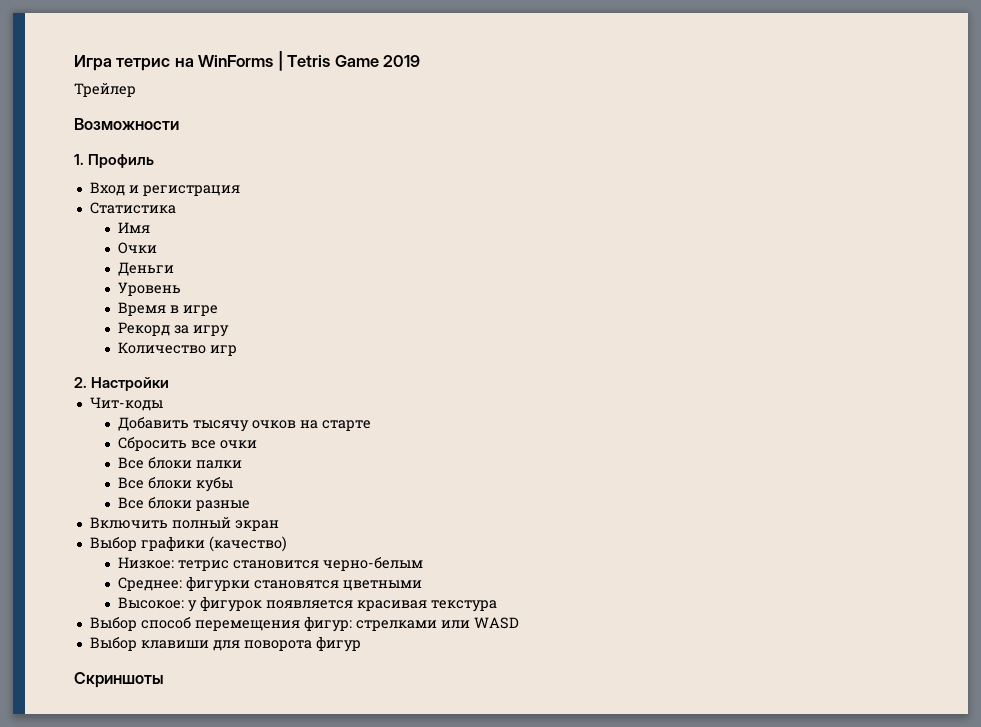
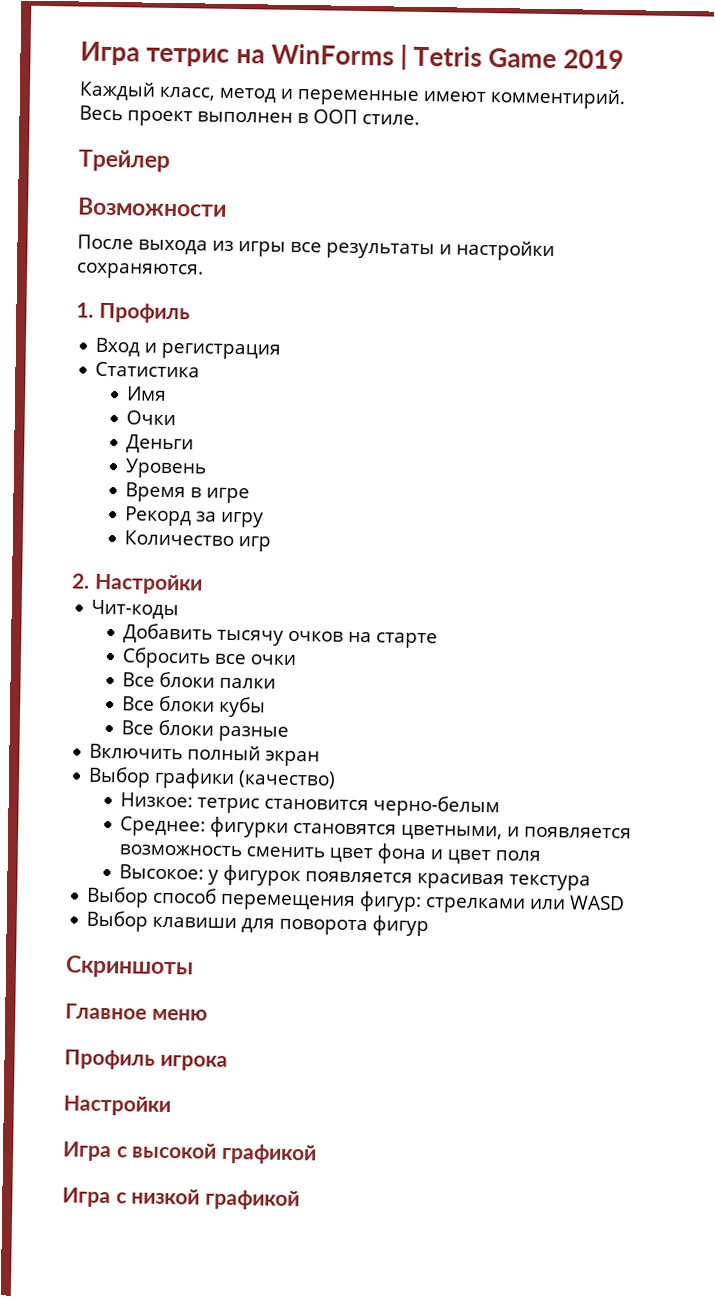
[74,83,136,97] [74,118,179,130] Трейлер // Возможности -> [79,81,625,110] [79,105,420,127] [78,149,170,172] [77,197,227,217] [77,234,555,262] [76,262,204,280] Каждый класс, метод и переменные имеют комментирий. Весь проект выполнен в ООП стиле. // Трейлер // Возможности // После выхода из игры все результаты и настройки сохраняются.
[342,580,422,591] цветными -> [401,824,633,841] [119,843,542,865] цветными, и появляется возможность сменить цвет фона и цвет поля
(164, 680) none -> [65,1003,208,1021] [64,1049,228,1071] [63,1095,171,1117] [62,1141,317,1165] [62,1187,300,1211] // Главное меню // Профиль игрока // Настройки // Игра с высокой графикой // Игра с низкой графикой

